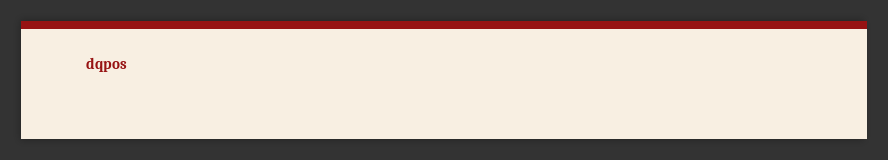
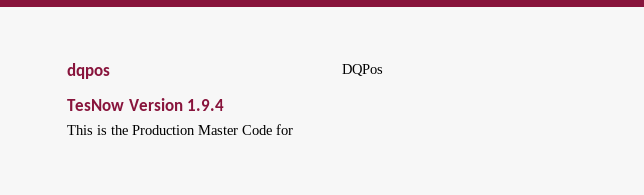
(127, 64) none -> [67,98,225,111] [67,124,293,135] [342,64,383,76] // TesNow Version 1.9.4 // This is the Production Master Code for DQPos

